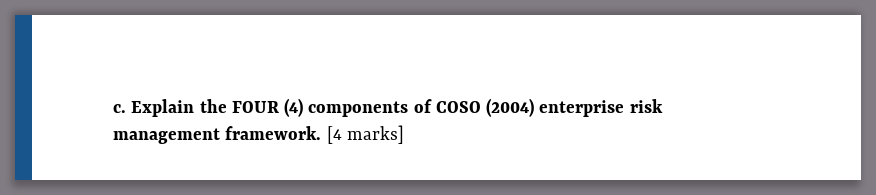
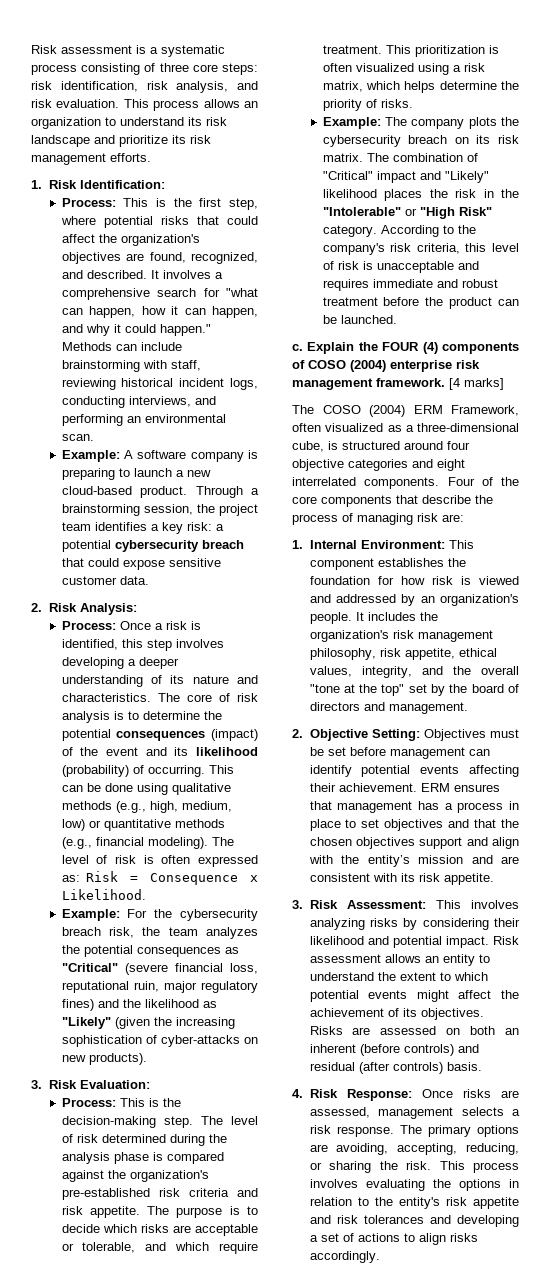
(113, 108) none -> [31,45,225,57] [31,63,258,75] [31,81,258,93] [31,99,258,111] [31,117,227,129] [31,135,211,147] [31,153,151,165] [31,180,165,189] [61,198,258,210] [60,216,258,228] [61,234,200,246] [61,252,258,264] [61,270,223,279] [61,288,258,300] [61,306,258,318] [61,324,211,336] [61,342,182,351] [61,360,201,372] [61,378,258,390] [61,396,216,408] [61,414,226,426] [61,434,94,441] [61,450,258,462] [61,468,211,480] [61,486,259,498] [61,504,258,516] [61,522,224,534] [61,540,244,552] [61,558,221,570] [61,576,149,585] [31,603,137,615] [61,621,201,630] [61,639,224,651] [61,657,179,669] [61,675,258,687] [61,693,258,702] [61,711,222,723] [61,729,258,741] [61,747,258,756] [61,765,234,777] [61,783,231,795] [61,801,232,813] [61,819,225,831] [61,837,234,849] [61,855,258,867] [61,871,258,885] [61,889,146,900] [61,909,258,921] [61,927,258,939] [61,945,239,957] [61,963,258,975] [61,981,258,993] [61,999,217,1011] [61,1017,235,1029] [61,1035,258,1047] [61,1053,147,1065] [31,1080,150,1089] [61,1098,181,1107] [61,1116,258,1128] [61,1134,227,1146] [61,1152,224,1164] [61,1170,209,1182] [61,1188,258,1200] [61,1206,258,1218] [61,1224,258,1236] [61,1242,258,1254] [322,45,499,57] [322,63,485,75] [322,81,519,93] [322,99,413,111] [322,117,519,129] [322,135,519,147] [322,153,478,162] [322,171,489,183] [322,189,519,201] [322,207,492,219] [322,225,476,237] [322,243,519,255] [322,261,479,273] [322,279,498,291] [322,297,519,309] [322,315,397,324] Risk assessment is a systematic process consisting of three core steps: risk identification, risk analysis, and risk evaluation. This process allows an organization to understand its risk landscape and prioritize its risk management efforts. // 1. Risk Identification: // Process: This is the first step, where potential risks that could affect the organization's objectives are found, recognized, and described. It involves a comprehensive search for "what can happen, how it can happen, and why it could happen." Methods can include brainstorming with staff, reviewing historical incident logs, conducting interviews, and performing an environmental scan. // Example: A software company is preparing to launch a new cloud-based product. Through a brainstorming session, the project team identifies a key risk: a potential cybersecurity breach that could expose sensitive customer data. // 2. Risk Analysis: // Process: Once a risk is identified, this step involves developing a deeper understanding of its nature and characteristics. The core of risk analysis is to determine the potential consequences (impact) of the event and its likelihood (probability) of occurring. This can be done using qualitative methods (e.g., high, medium, low) or quantitative methods (e.g., financial modeling). The level of risk is often expressed as: Risk = Consequence x Likelihood. // Example: For the cybersecurity breach risk, the team analyzes the potential consequences as "Critical" (severe financial loss, reputational ruin, major regulatory fines) and the likelihood as "Likely" (given the increasing sophistication of cyber-attacks on new products). // 3. Risk Evaluation: // Process: This is the decision-making step. The level of risk determined during the analysis phase is compared against the organization's pre-established risk criteria and risk appetite. The purpose is to decide which risks are acceptable or tolerable, and which require treatment. This prioritization is often visualized using a risk matrix, which helps determine the priority of risks. // Example: The company plots the cybersecurity breach on its risk matrix. The combination of "Critical" impact and "Likely" likelihood places the risk in the "Intolerable" or "High Risk" category. According to the company's risk criteria, this level of risk is unacceptable and requires immediate and robust treatment before the product can be launched. //
(404, 134) none -> [292,405,519,417] [292,423,519,432] [292,441,470,452] [292,459,465,471] [292,477,519,489] [292,495,493,507] [292,513,464,525] [292,540,474,549] [309,558,466,570] [309,576,519,585] [309,594,519,606] [309,612,438,624] [309,630,493,642] [309,648,497,660] [309,666,519,678] [309,684,519,696] [309,702,468,714] [292,729,519,741] [309,747,490,759] [309,765,519,777] [309,783,500,792] [309,801,519,813] [309,819,519,831] [309,837,519,849] [308,855,519,867] [309,873,494,885] [292,900,519,909] [309,918,520,930] [309,936,519,948] [309,954,490,966] [309,972,488,981] [309,990,519,1002] [309,1008,484,1020] [309,1026,519,1035] [309,1044,479,1056] [309,1062,482,1074] [292,1089,519,1101] [309,1107,520,1119] [309,1125,519,1137] [309,1143,519,1155] [309,1161,519,1173] [309,1179,519,1191] [309,1197,519,1209] [309,1215,519,1227] [309,1233,478,1245] [309,1251,380,1263] // The COSO (2004) ERM Framework, often visualized as a three-dimensional cube, is structured around four objective categories and eight interrelated components. Four of the core components that describe the process of managing risk are: // 1. Internal Environment: This component establishes the foundation for how risk is viewed and addressed by an organization's people. It includes the organization's risk management philosophy, risk appetite, ethical values, integrity, and the overall "tone at the top" set by the board of directors and management. // 2. Objective Setting: Objectives must be set before management can identify potential events affecting their achievement. ERM ensures that management has a process in place to set objectives and that the chosen objectives support and align with the entity’s mission and are consistent with its risk appetite. // 3. Risk Assessment: This involves analyzing risks by considering their likelihood and potential impact. Risk assessment allows an entity to understand the extent to which potential events might affect the achievement of its objectives. Risks are assessed on both an inherent (before controls) and residual (after controls) basis. // 4. Risk Response: Once risks are assessed, management selects a risk response. The primary options are avoiding, accepting, reducing, or sharing the risk. This process involves evaluating the options in relation to the entity's risk appetite and risk tolerances and developing a set of actions to align risks accordingly.

